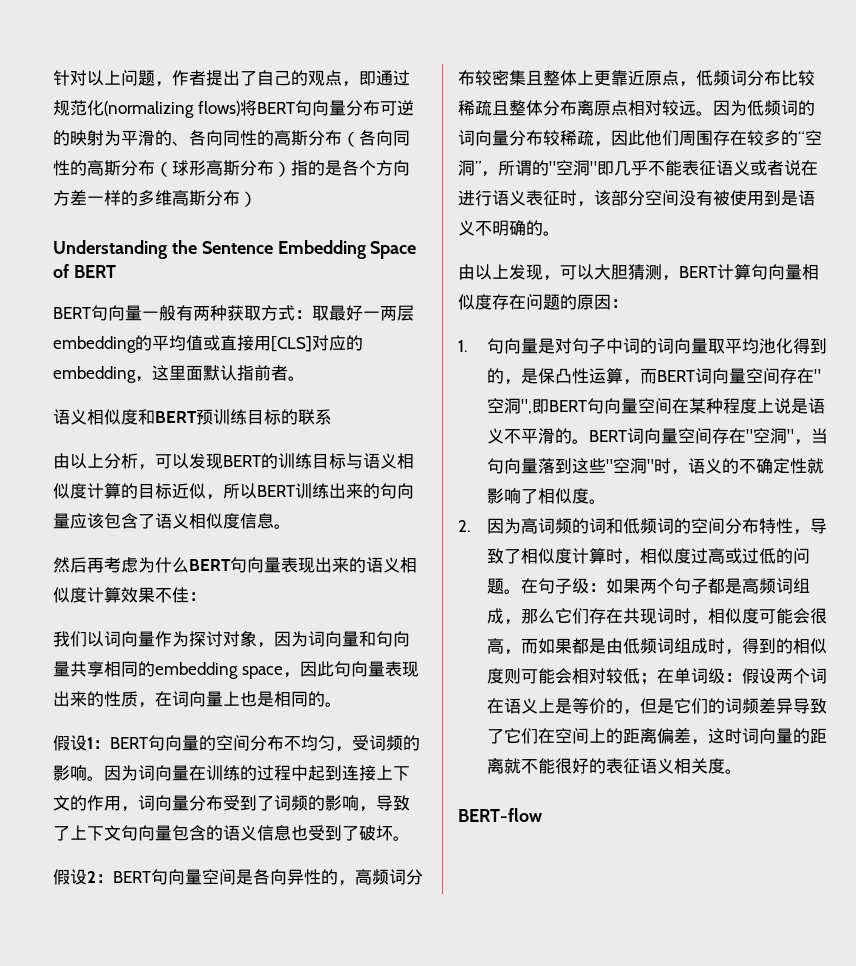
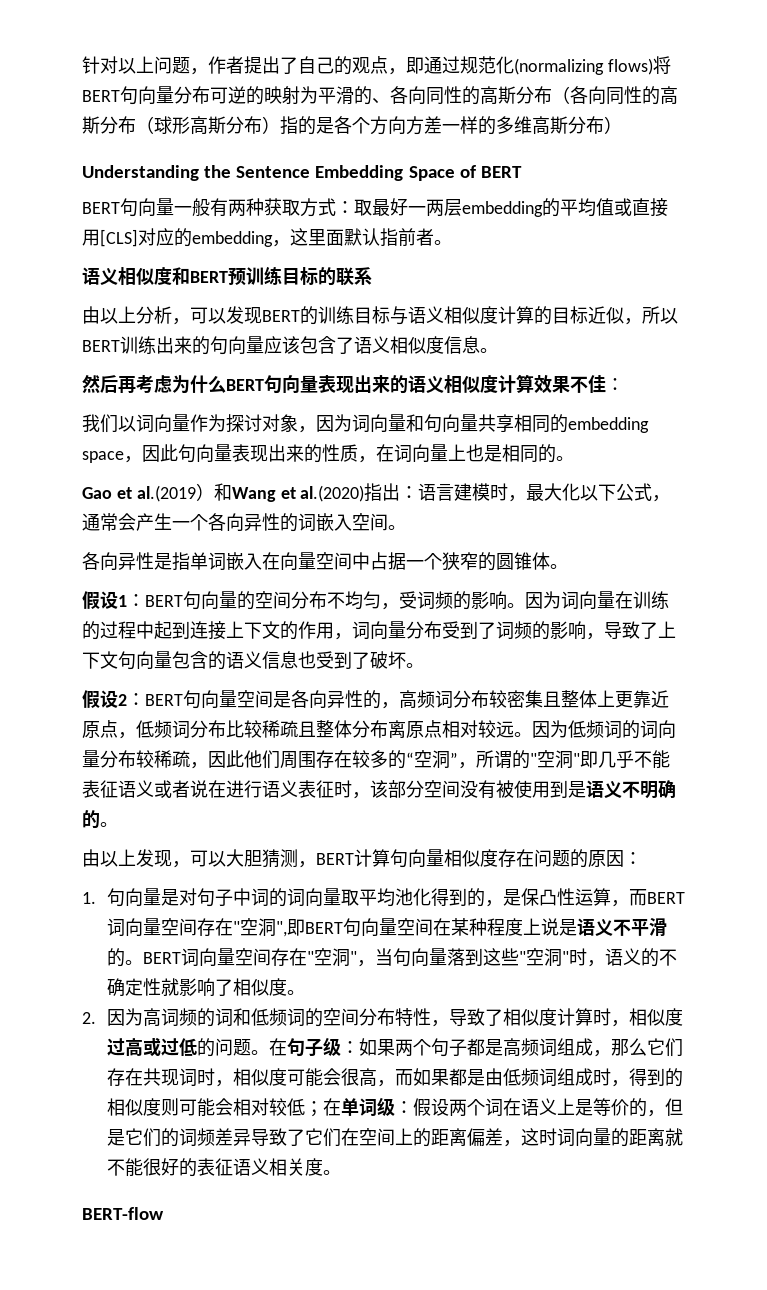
(342, 704) none -> [82,483,671,502] [82,513,406,532] [82,552,568,571] // Gao et al.(2019）和Wang et al.(2020)指出：语言建模时，最大化以下公式，通常会产生一个各向异性的词嵌入空间。 // 各向异性是指单词嵌入在向量空间中占据一个狭窄的圆锥体。

